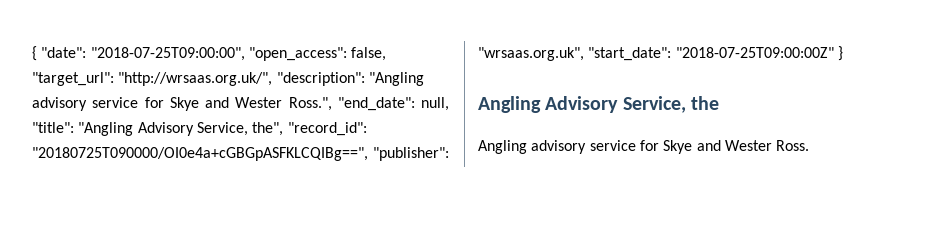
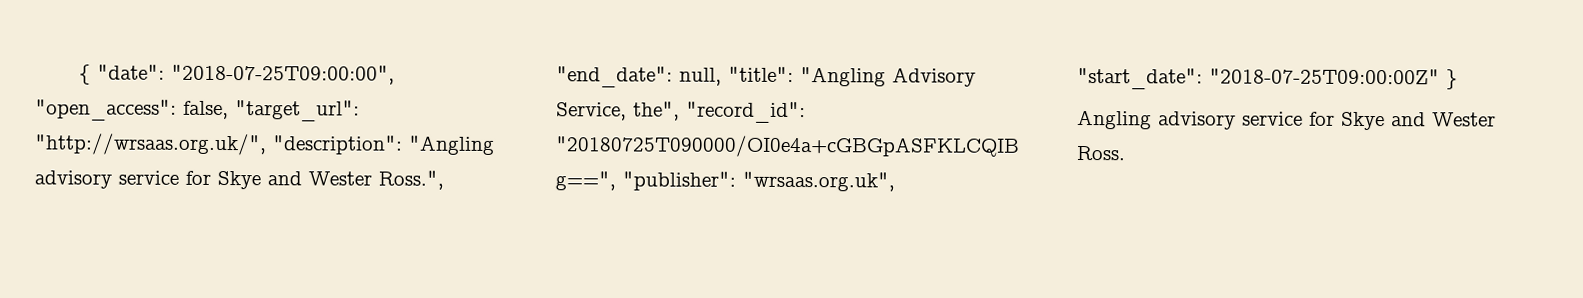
[478,96,720,113] // Angling Advisory Service, the -> (1458, 79) none

